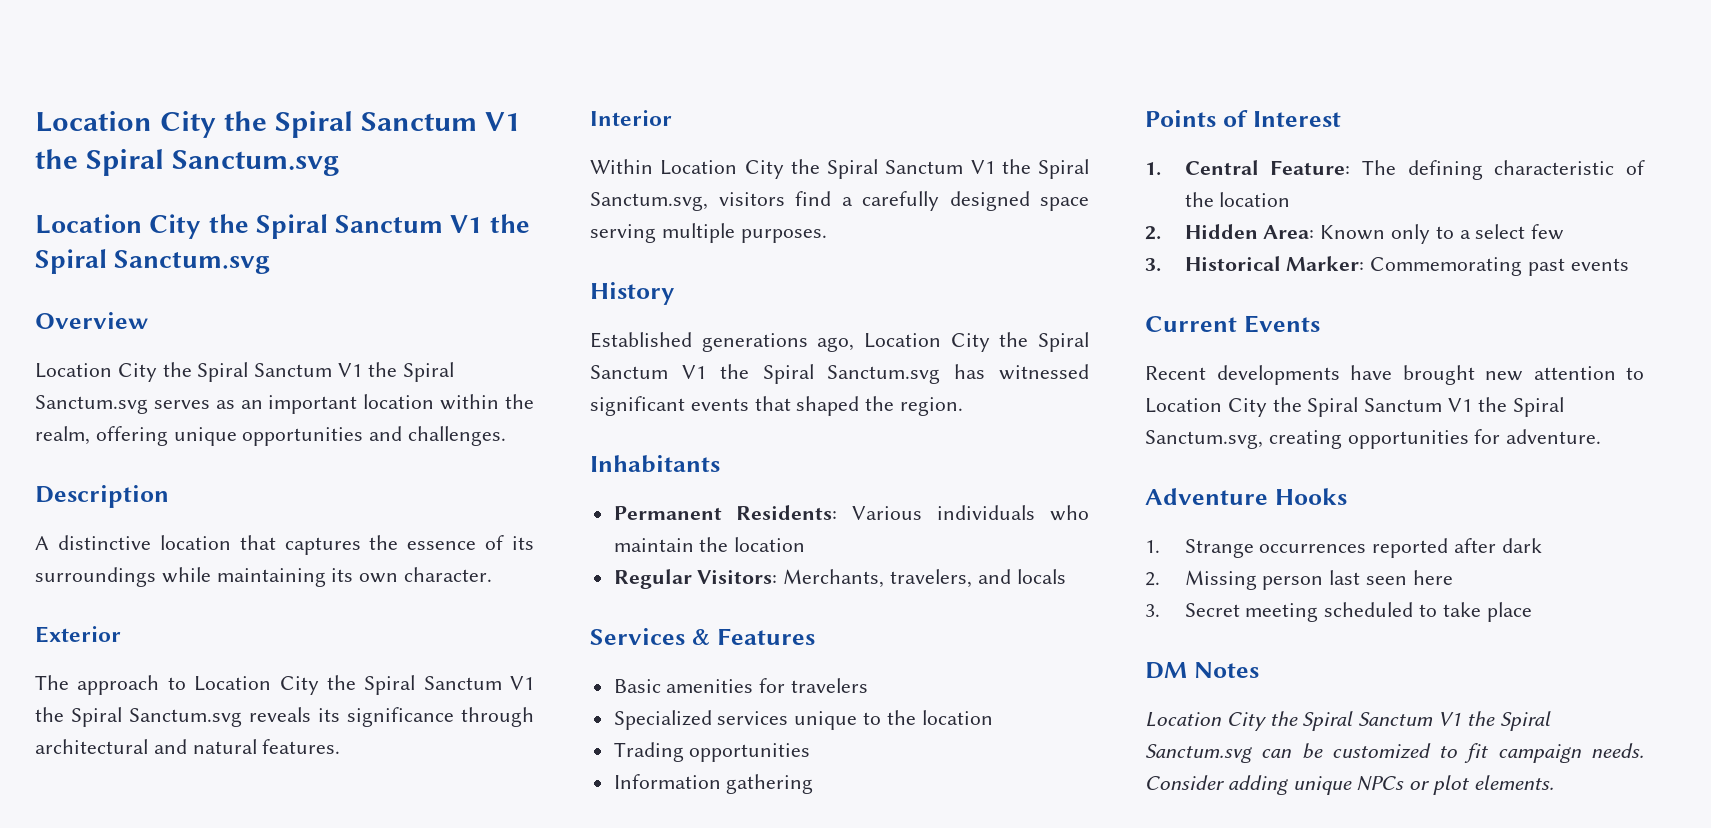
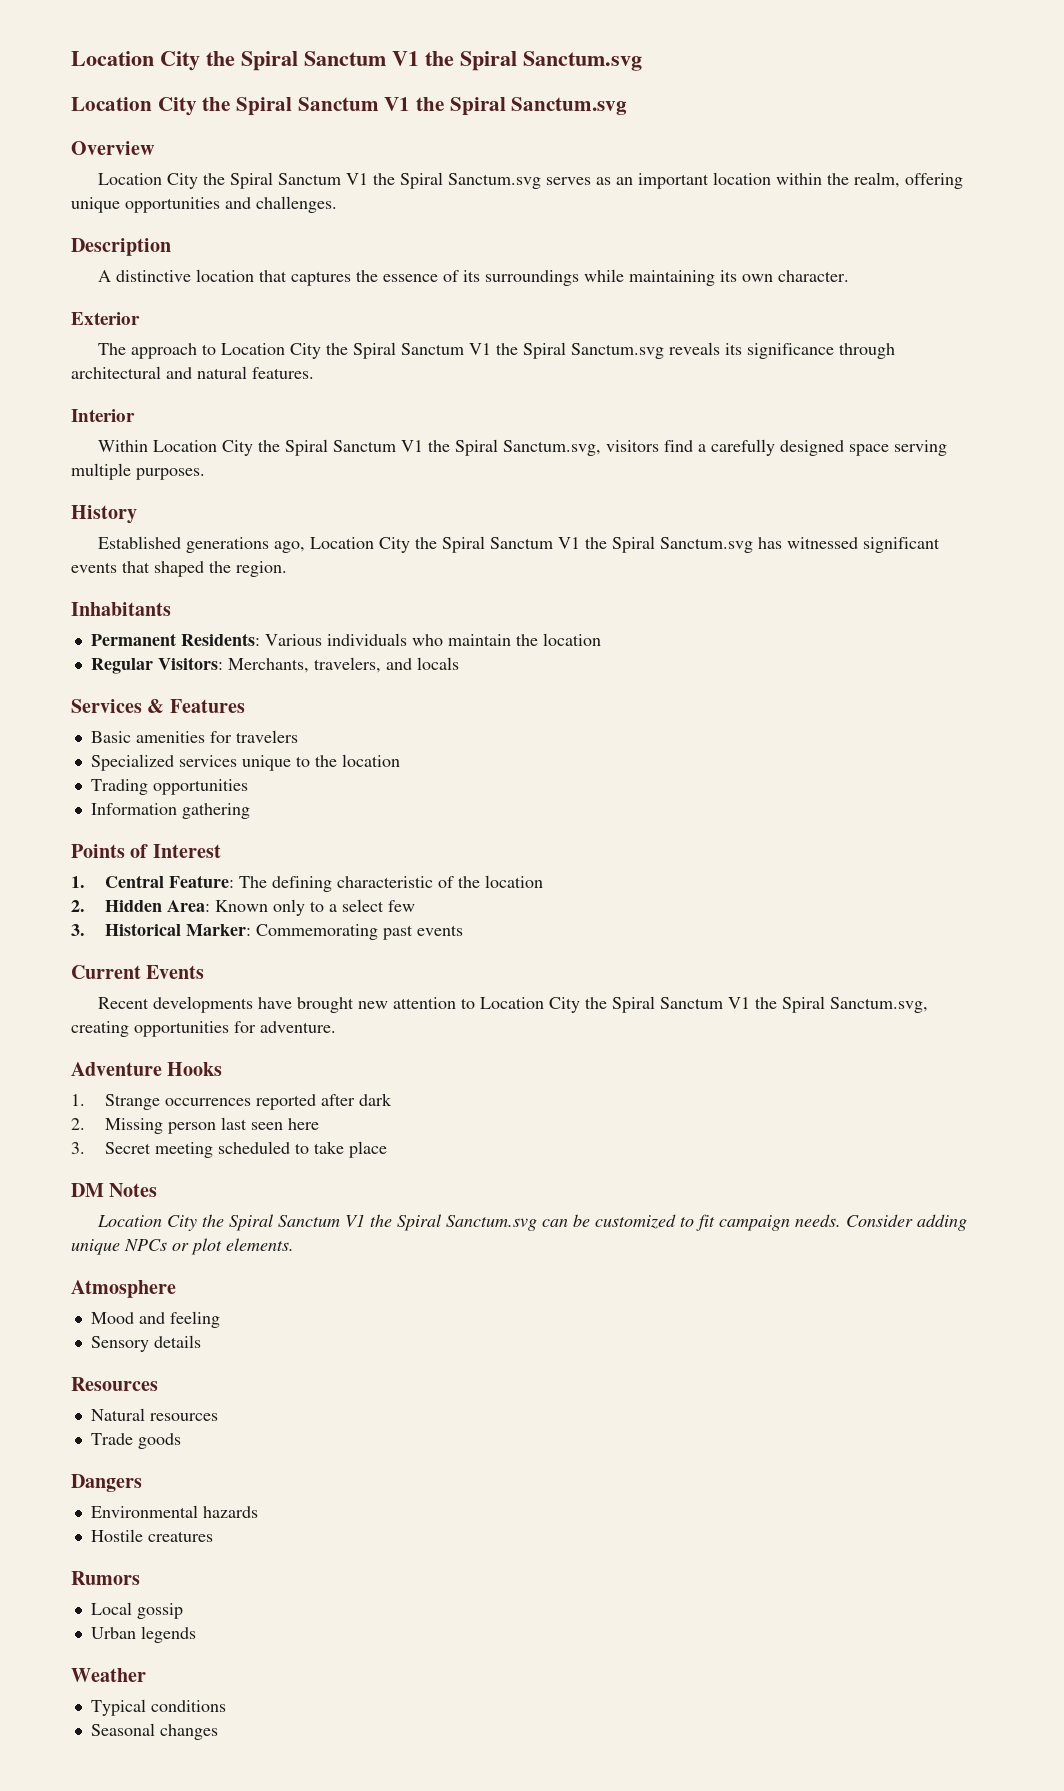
(1554, 782) none -> [71,1280,176,1298] [90,1311,220,1328] [90,1335,201,1352] [71,1377,158,1391] [90,1408,218,1421] [90,1433,181,1449] [71,1474,142,1492] [90,1505,258,1518] [90,1529,213,1542] [71,1571,140,1585] [90,1602,183,1619] [90,1626,196,1643] [71,1668,146,1682] [90,1699,226,1716] [90,1723,218,1740] // Atmosphere // Mood and feeling // Sensory details // Resources // Natural resources // Trade goods // Dangers // Environmental hazards // Hostile creatures // Rumors // Local gossip // Urban legends // Weather // Typical conditions // Seasonal changes

